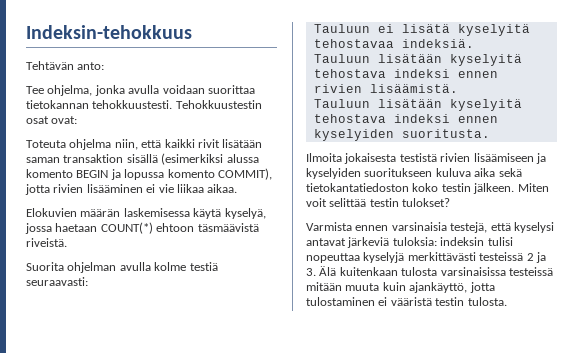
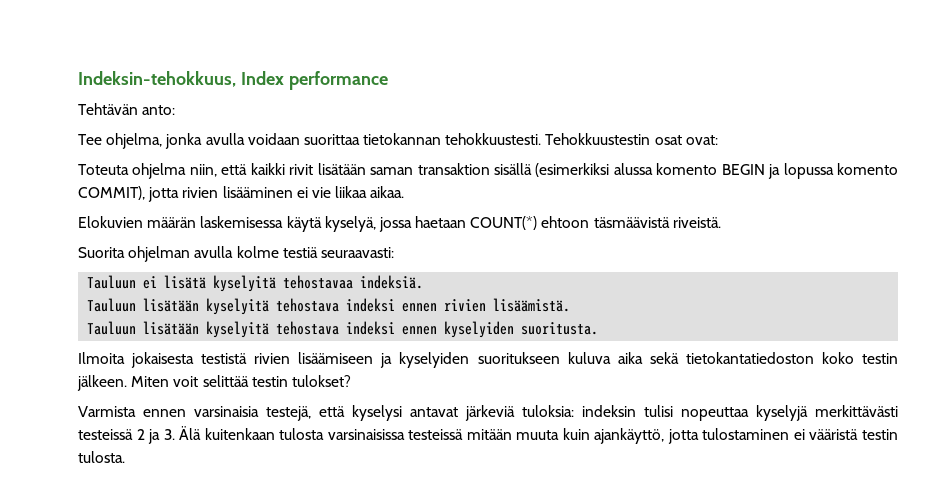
[26,25,192,39] Indeksin-tehokkuus -> [78,71,388,90] Indeksin-tehokkuus, Index performance

